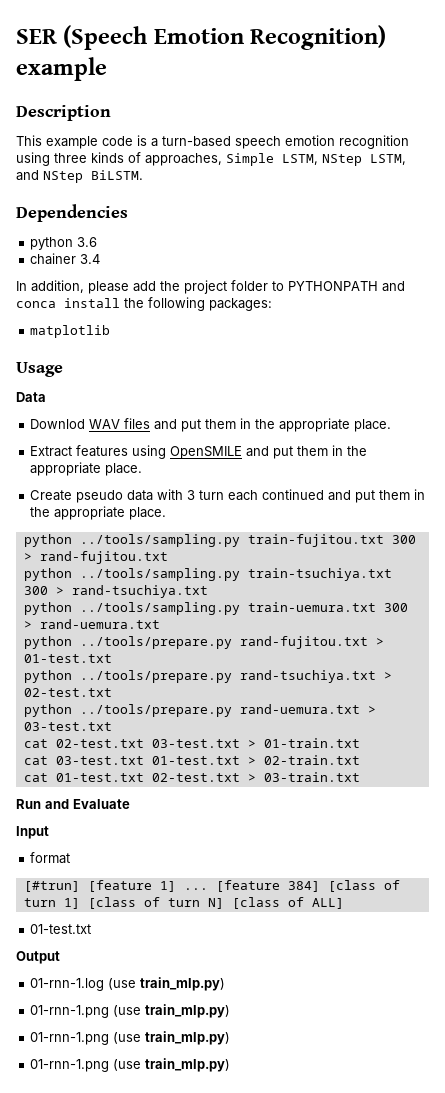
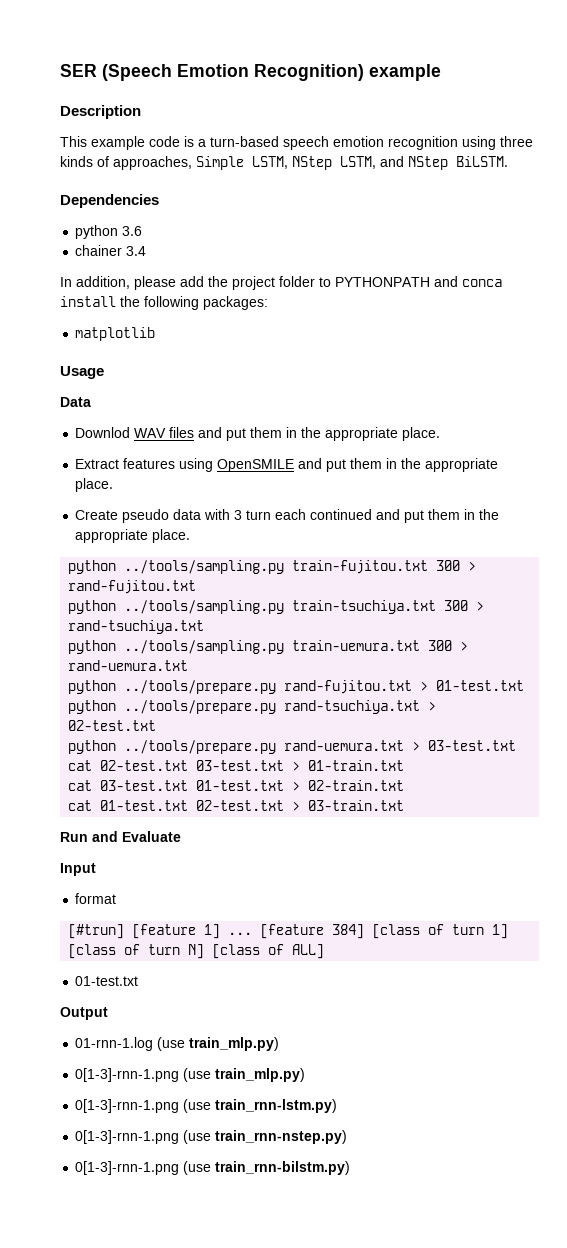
[30,1004,231,1018] [30,1031,231,1045] [30,1058,231,1072] 01-rnn-1.png (use train_mlp.py) // 01-rnn-1.png (use train_mlp.py) // 01-rnn-1.png (use train_mlp.py) -> [75,1068,306,1082] [75,1099,338,1113] [75,1130,348,1144] [75,1161,351,1175] 0[1-3]-rnn-1.png (use train_mlp.py) // 0[1-3]-rnn-1.png (use train_rnn-lstm.py) // 0[1-3]-rnn-1.png (use train_rnn-nstep.py) // 0[1-3]-rnn-1.png (use train_rnn-bilstm.py)

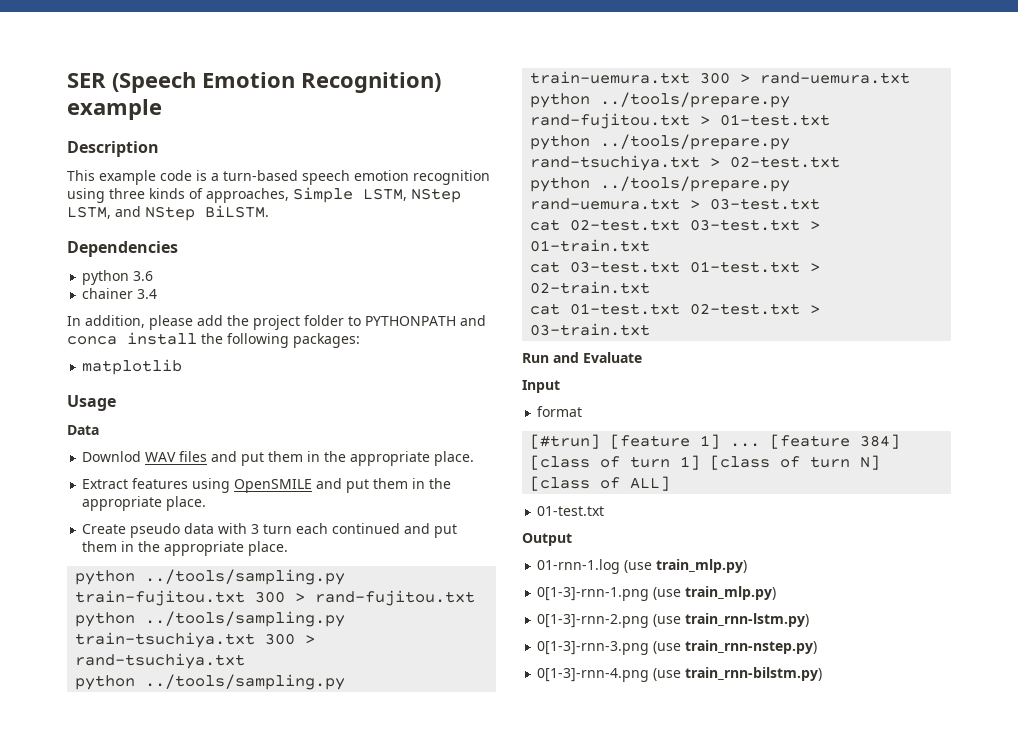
[75,1099,180,1113] 0[1-3]-rnn-1.png -> [537,614,650,628] 0[1-3]-rnn-2.png
[75,1130,180,1144] 0[1-3]-rnn-1.png -> [537,641,650,655] 0[1-3]-rnn-3.png
[75,1161,180,1175] 0[1-3]-rnn-1.png -> [537,668,650,682] 0[1-3]-rnn-4.png

